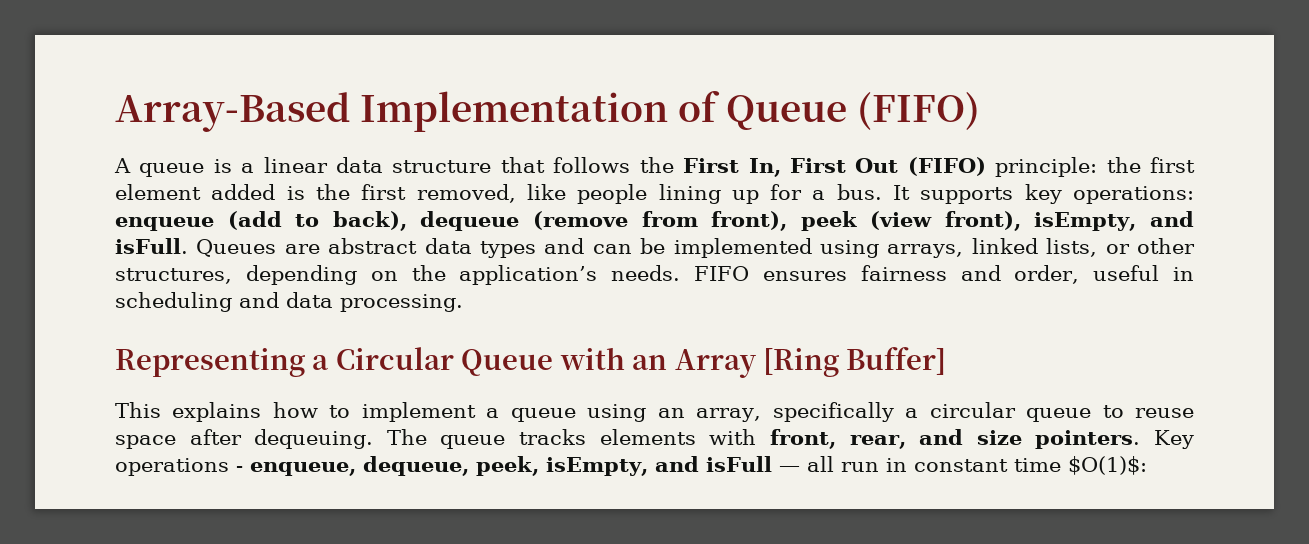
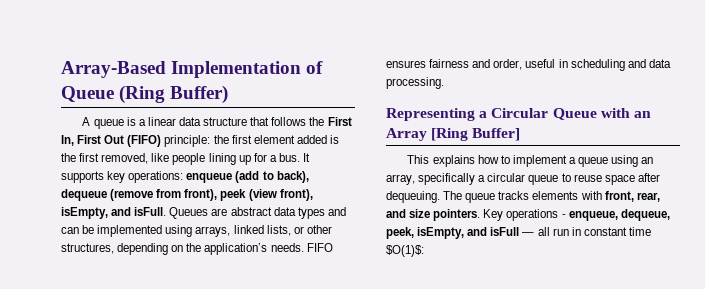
[856,92,980,130] (FIFO) -> [119,85,229,104] (Ring Buffer)

